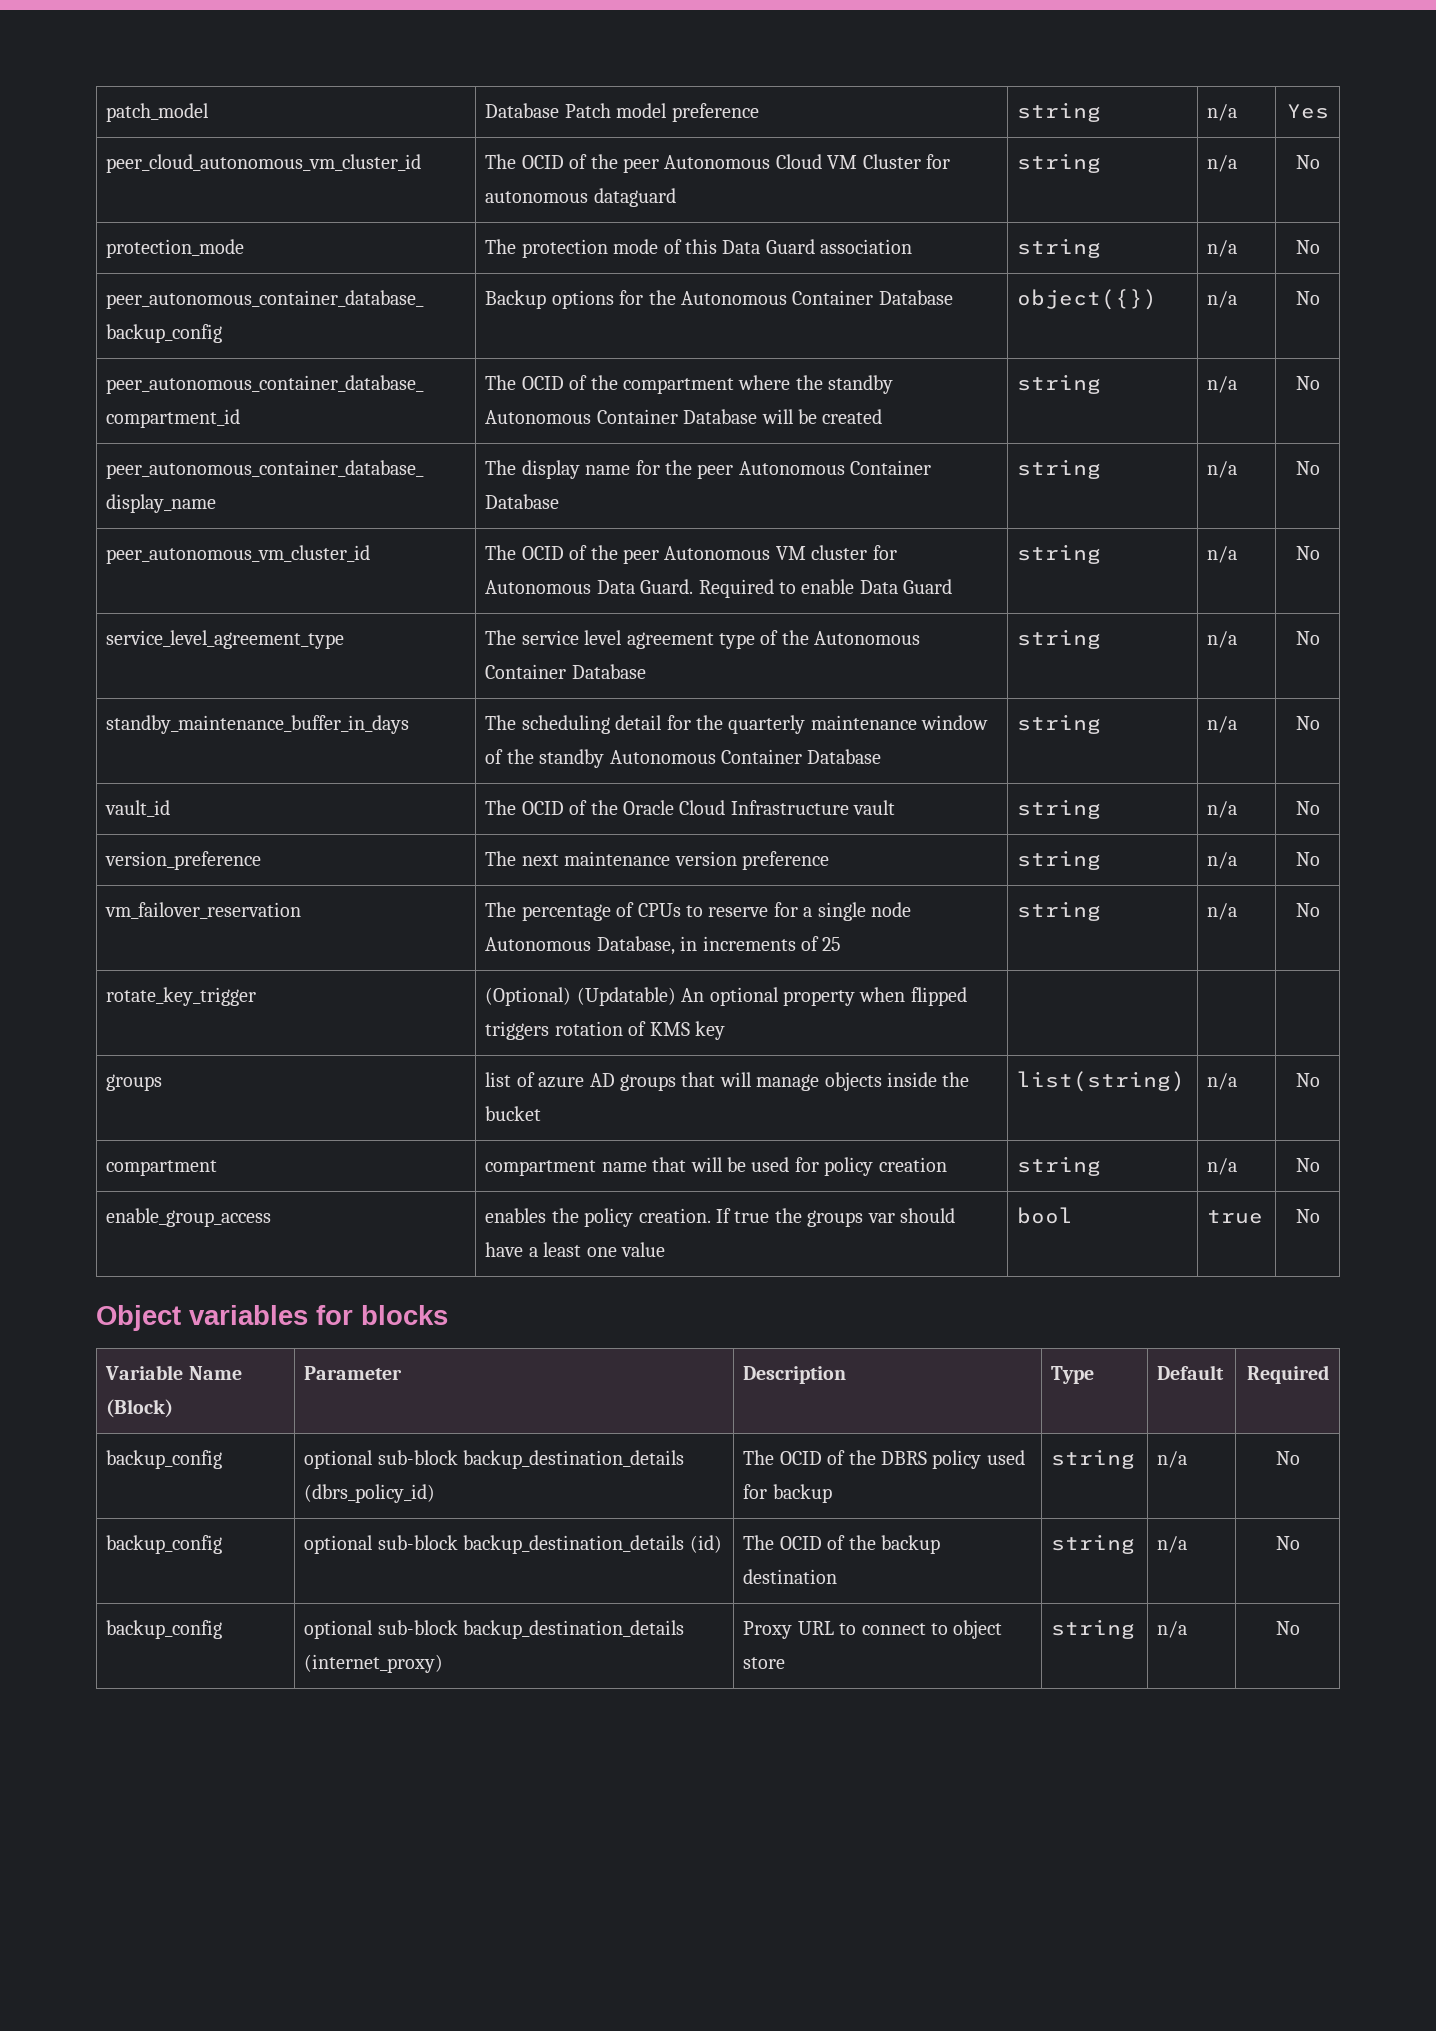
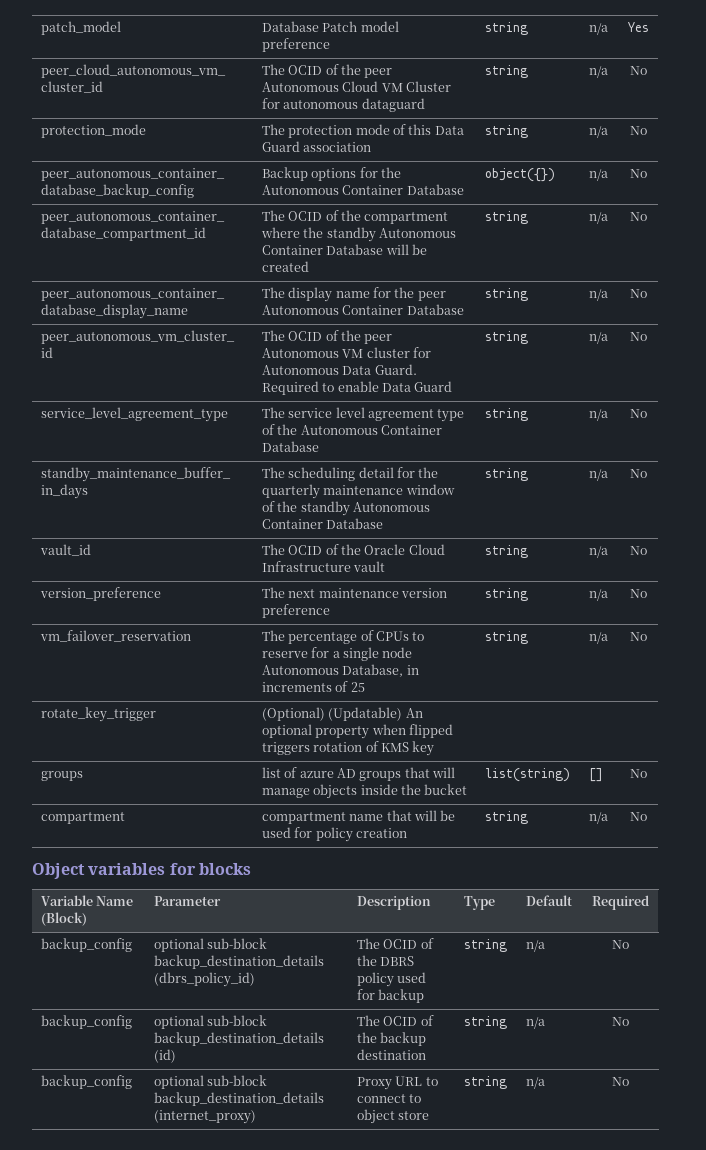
[1207,1073,1238,1090] n/a -> [588,768,603,782] []
[106,1208,272,1227] [485,1208,956,1227] [485,1242,666,1257] [1017,1207,1074,1224] [1207,1210,1264,1224] [1295,1209,1320,1223] // enable_group_access | enables the policy creation. If true the groups var should have a least one value | bool | true | No -> (647, 816) none

